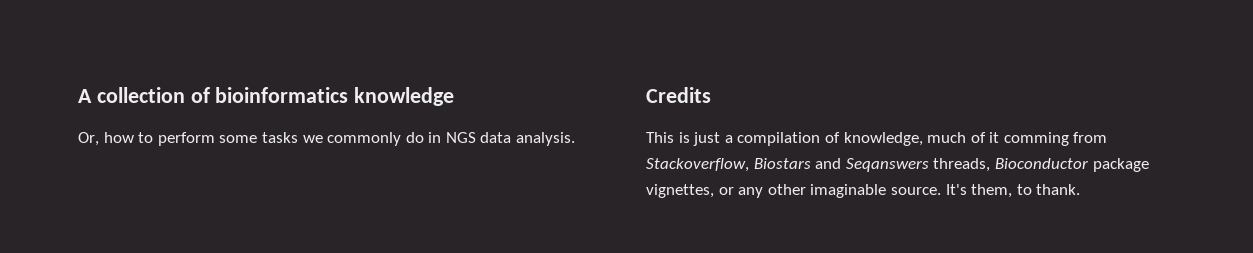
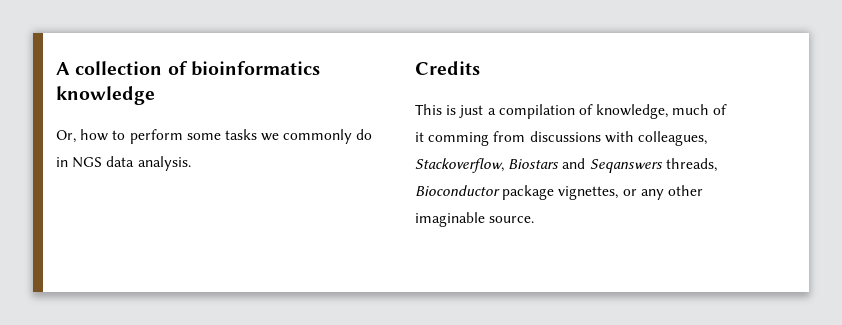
(1108, 137) none -> [529,131,707,146] discussions with colleagues,
[945,184,1081,198] It's them, to thank. -> (535, 219) none

